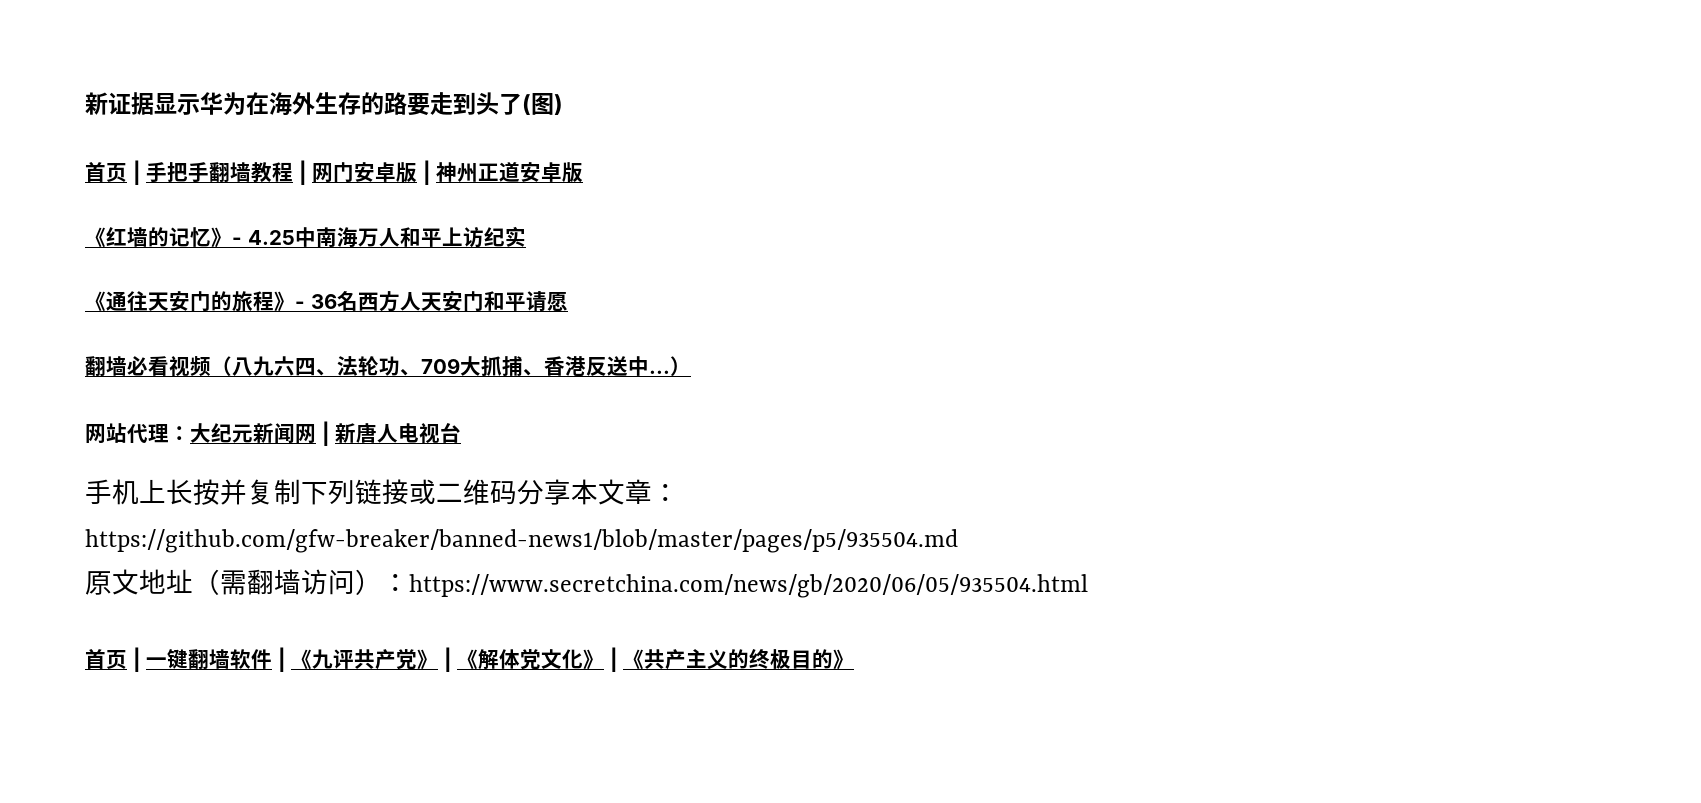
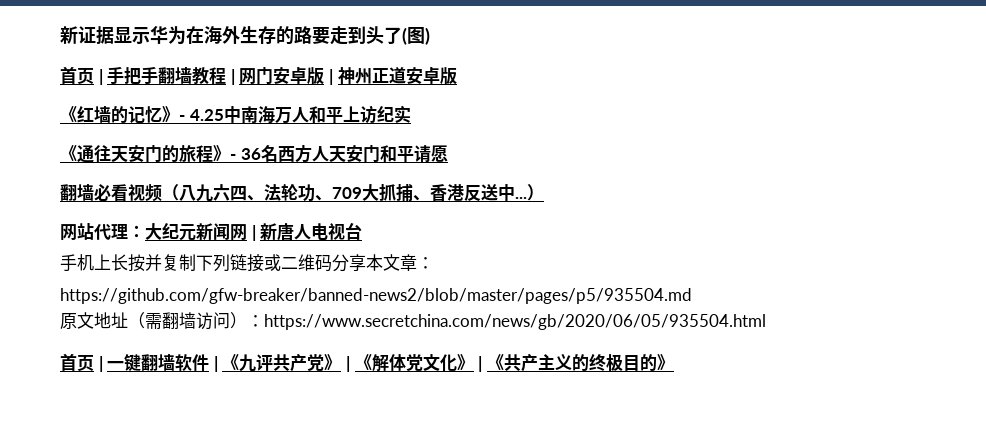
[85,529,958,553] https://github.com/gfw-breaker/banned-news1/blob/master/pages/p5/935504.md -> [60,288,692,304] https://github.com/gfw-breaker/banned-news2/blob/master/pages/p5/935504.md

